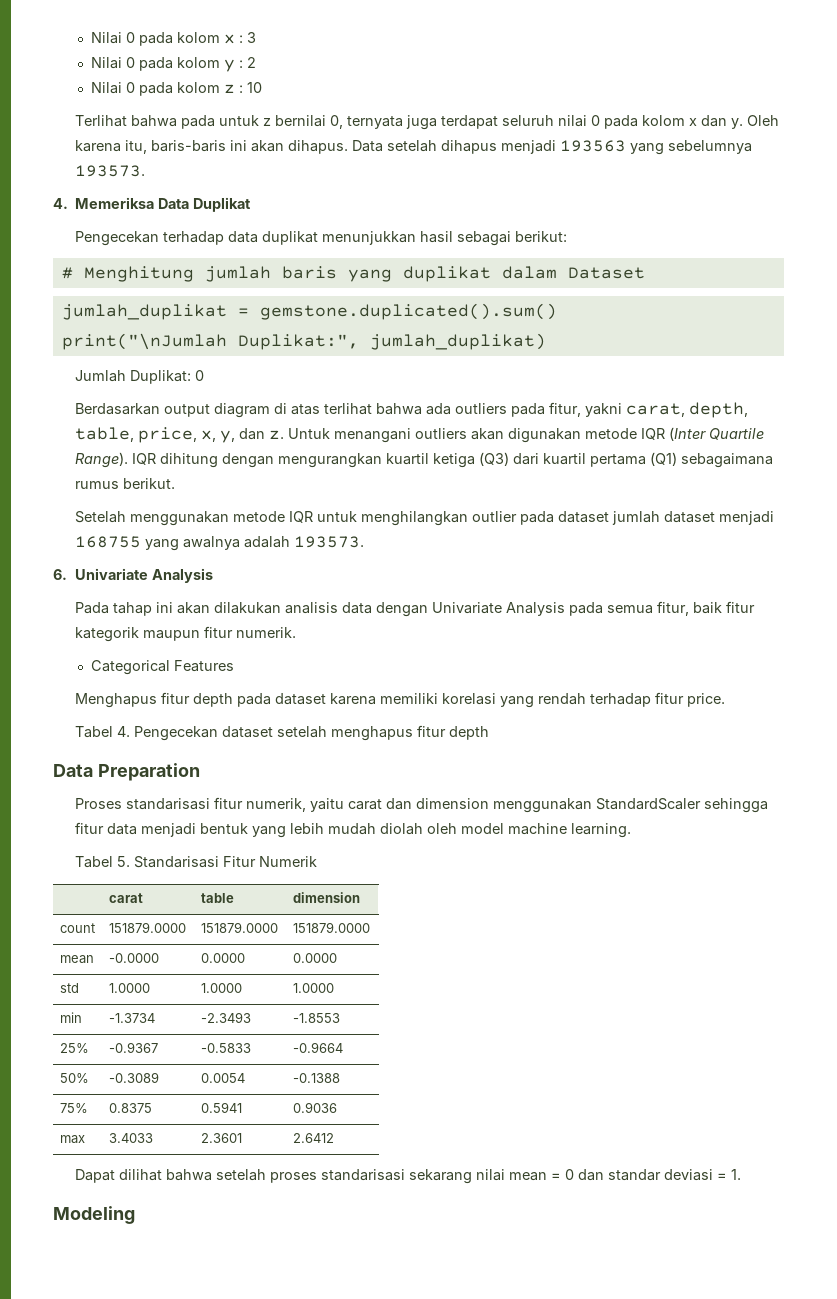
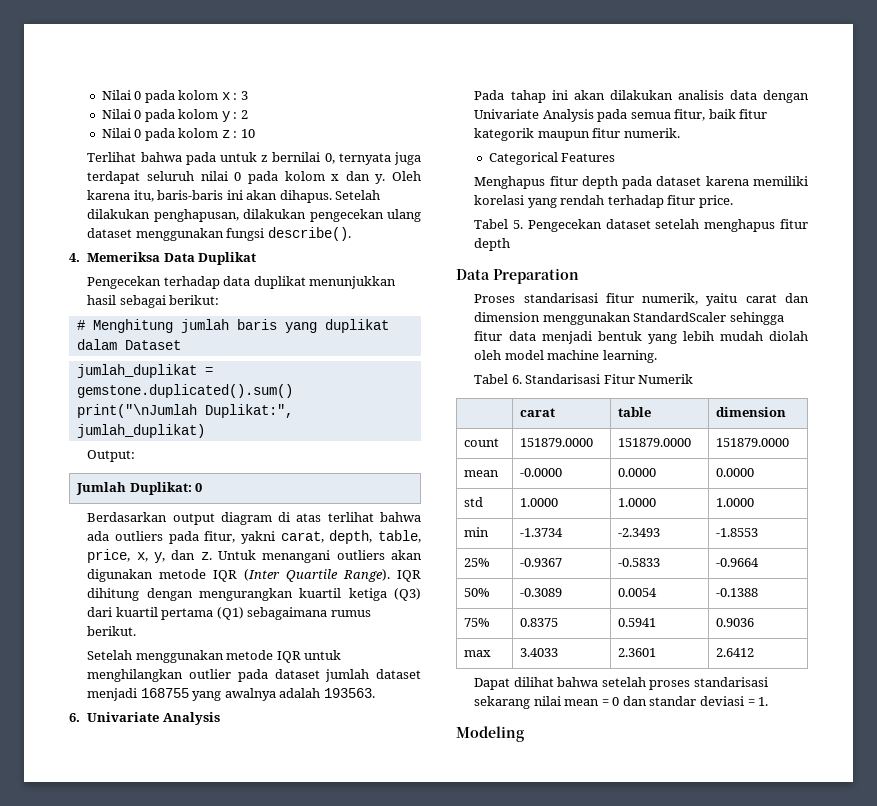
[351,140,752,155] [74,165,145,177] Data setelah dihapus menjadi 193563 yang sebelumnya 193573. -> [335,190,381,200] [87,209,421,222] [87,227,351,241] Setelah dilakukan penghapusan, dilakukan pengecekan ulang dataset menggunakan fungsi describe().
(546, 341) none -> [87,450,136,462] Output: //
[293,536,364,548] 193573. -> [323,688,375,698] 193563.
[116,726,130,737] 4. -> [513,220,524,229] 5.
[116,856,130,867] 5. -> [511,375,522,384] 6.

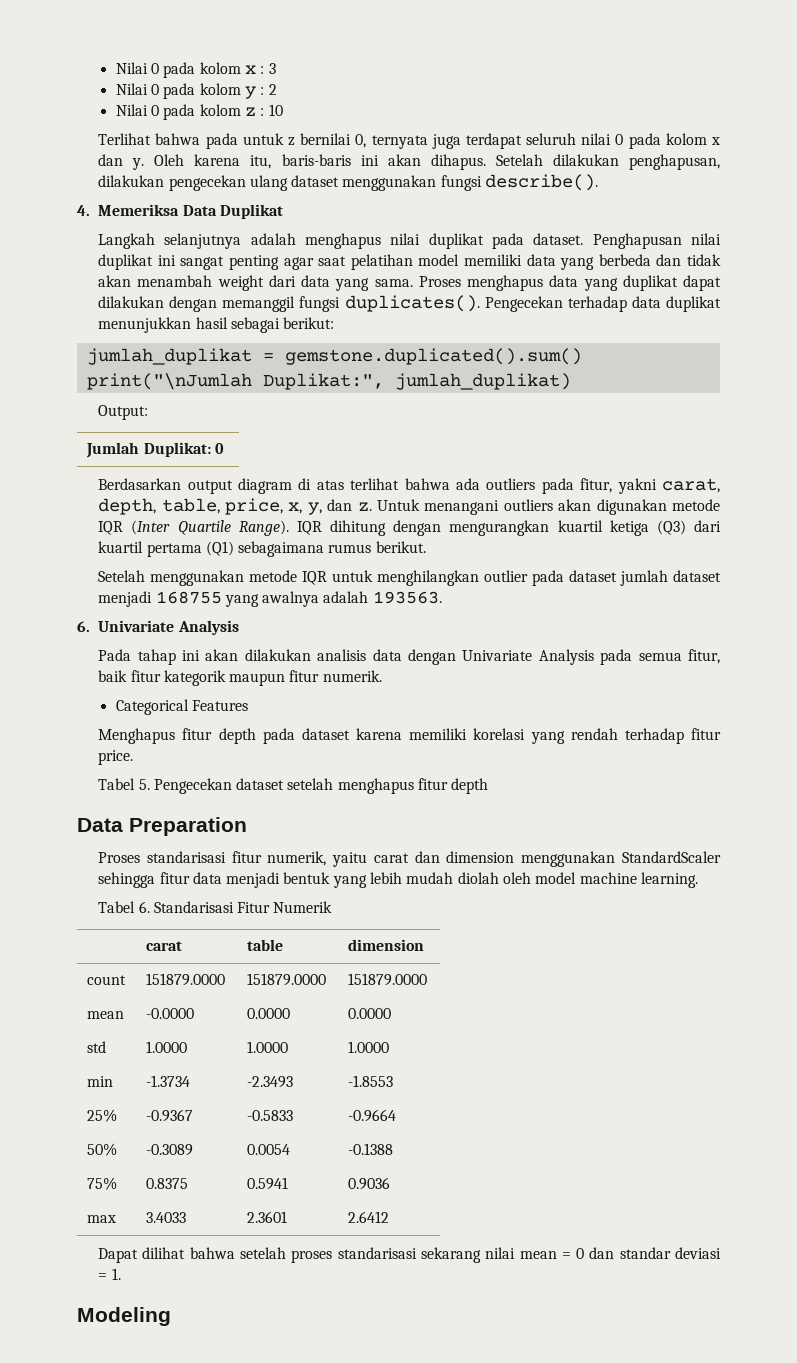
(257, 258) none -> [98,233,722,249] [98,254,722,270] [98,275,722,291] [98,295,480,312] Langkah selanjutnya adalah menghapus nilai duplikat pada dataset. Penghapusan nilai duplikat ini sangat penting agar saat pelatihan model memiliki data yang berbeda dan tidak akan menambah weight dari data yang sama. Proses menghapus data yang duplikat dapat dilakukan dengan memanggil fungsi duplicates().
[76,319,389,333] [76,339,181,350] // # Menghitung jumlah baris yang duplikat dalam Dataset -> (335, 323) none

